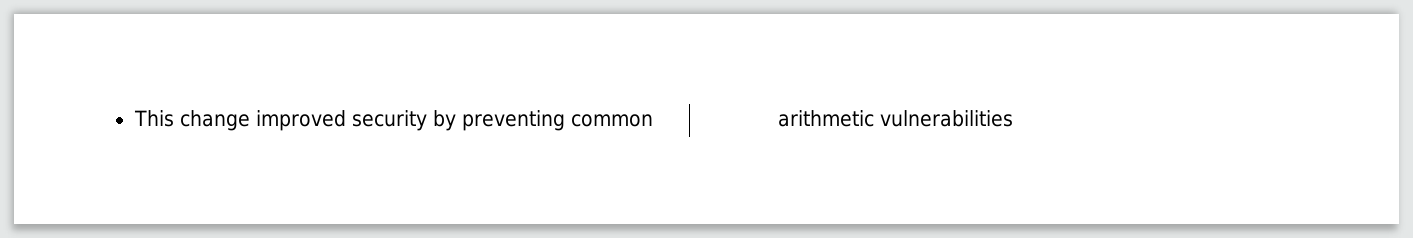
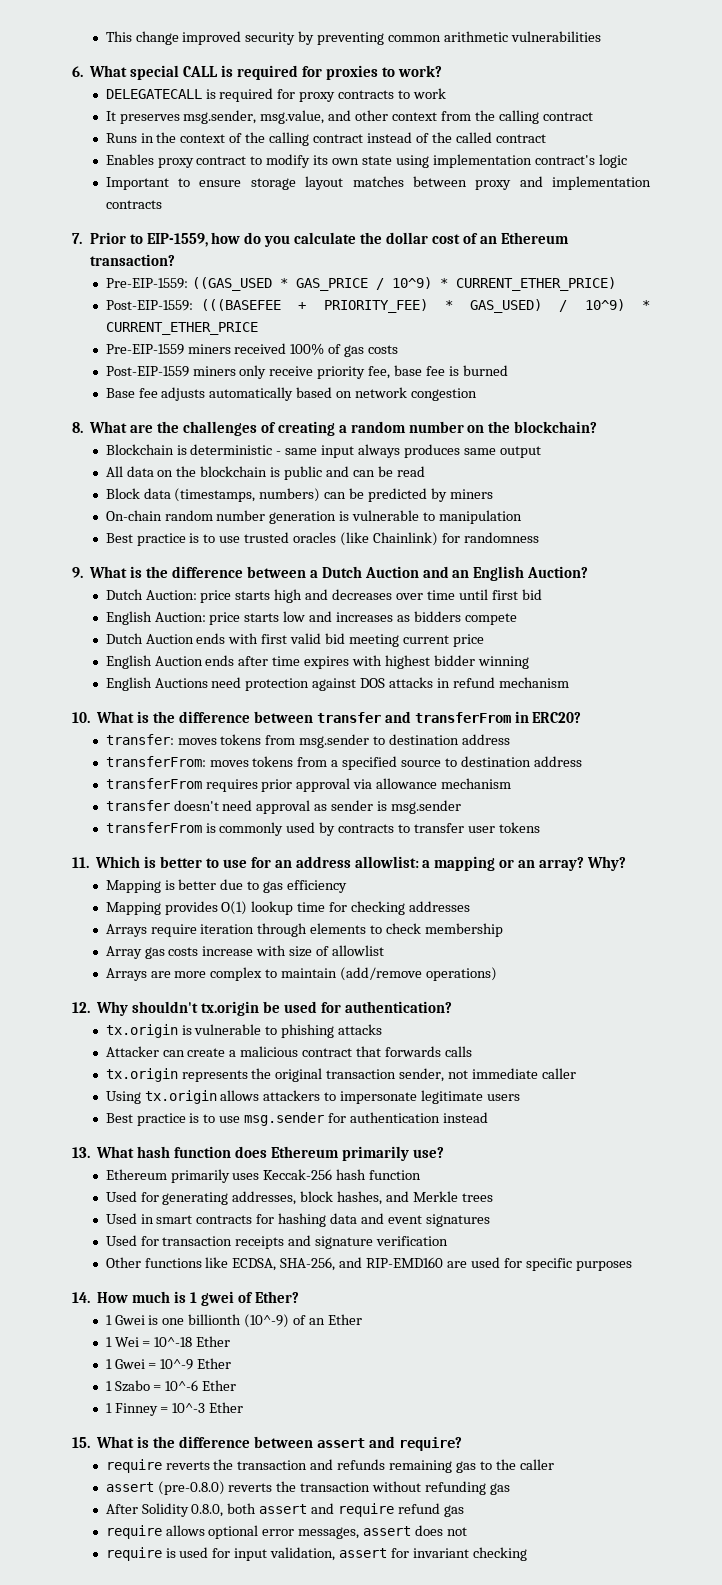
(1013, 118) none -> [72,65,442,80] [105,88,447,102] [105,110,593,124] [105,132,546,146] [105,154,627,168] [105,176,651,190] [105,200,162,209] [72,232,569,247] [89,254,175,266] [105,277,616,291] [105,299,651,313] [105,322,258,335] [105,343,399,357] [105,365,508,379] [105,387,478,401] [72,421,598,436] [105,444,541,458] [105,466,425,480] [105,488,493,502] [105,510,523,524] [105,532,539,546] [72,566,589,581] [105,589,542,603] [105,611,517,625] [105,633,484,647] [105,655,529,669] [105,677,569,691] [72,711,582,723] [105,734,511,748] [105,756,582,770] [105,778,512,792] [105,800,462,814] [105,822,540,836] [72,856,627,871] [105,879,348,893] [105,901,471,915] [105,923,504,937] [105,945,385,959] [105,967,498,981] [72,1001,452,1016] [105,1024,383,1038] [105,1046,472,1057] [105,1068,576,1082] [105,1090,521,1104] [105,1112,488,1126] [72,1146,444,1161] [105,1169,422,1183] [105,1191,493,1205] [105,1213,490,1227] [105,1235,449,1249] [105,1257,632,1271] [72,1291,299,1306] [105,1314,362,1328] [105,1336,231,1347] [105,1358,232,1370] [105,1380,237,1392] [105,1402,244,1416] [72,1436,462,1451] [105,1459,554,1473] [105,1481,511,1495] [105,1503,464,1517] [105,1525,468,1539] [105,1547,527,1561] // 6. What special CALL is required for proxies to work? // DELEGATECALL is required for proxy contracts to work // It preserves msg.sender, msg.value, and other context from the calling contract // Runs in the context of the calling contract instead of the called contract // Enables proxy contract to modify its own state using implementation contract's logic // Important to ensure storage layout matches between proxy and implementation contracts // 7. Prior to EIP-1559, how do you calculate the dollar cost of an Ethereum transaction? // Pre-EIP-1559: ((GAS_USED * GAS_PRICE / 10^9) * CURRENT_ETHER_PRICE) // Post-EIP-1559: (((BASEFEE + PRIORITY_FEE) * GAS_USED) / 10^9) * CURRENT_ETHER_PRICE // Pre-EIP-1559 miners received 100% of gas costs // Post-EIP-1559 miners only receive priority fee, base fee is burned // Base fee adjusts automatically based on network congestion // 8. What are the challenges of creating a random number on the blockchain? // Blockchain is deterministic - same input always produces same output // All data on the blockchain is public and can be read // Block data (timestamps, numbers) can be predicted by miners // On-chain random number generation is vulnerable to manipulation // Best practice is to use trusted oracles (like Chainlink) for randomness // 9. What is the difference between a Dutch Auction and an English Auction? // Dutch Auction: price starts high and decreases over time until first bid // English Auction: price starts low and increases as bidders compete // Dutch Auction ends with first valid bid meeting current price // English Auction ends after time expires with highest bidder winning // English Auctions need protection against DOS attacks in refund mechanism // 10. What is the difference between transfer and transferFrom in ERC20? // transfer: moves tokens from msg.sender to destination address // transferFrom: moves tokens from a specified source to destination address // transferFrom requires prior approval via allowance mechanism // transfer doesn't need approval as sender is msg.sender // transferFrom is commonly used by contracts to transfer user tokens // 11. Which is better to use for an address allowlist: a mapping or an array? Why? // Mapping is better due to gas efficiency // Mapping provides O(1) lookup time for checking addresses // Arrays require iteration through elements to check membership // Array gas costs increase with size of allowlist // Arrays are more complex to maintain (add/remove operations) // 12. Why shouldn't tx.origin be used for authentication? // tx.origin is vulnerable to phishing attacks // Attacker can create a malicious contract that forwards calls // tx.origin represents the original transaction sender, not immediate caller // Using tx.origin allows attackers to impersonate legitimate users // Best practice is to use msg.sender for authentication instead // 13. What hash function does Ethereum primarily use? // Ethereum primarily uses Keccak-256 hash function // Used for generating addresses, block hashes, and Merkle trees // Used in smart contracts for hashing data and event signatures // Used for transaction receipts and signature verification // Other functions like ECDSA, SHA-256, and RIP-EMD160 are used for specific purposes // 14. How much is 1 gwei of Ether? // 1 Gwei is one billionth (10^-9) of an Ether // 1 Wei = 10^-18 Ether // 1 Gwei = 10^-9 Ether // 1 Szabo = 10^-6 Ether // 1 Finney = 10^-3 Ether // 15. What is the difference between assert and require? // require reverts the transaction and refunds remaining gas to the caller // assert (pre-0.8.0) reverts the transaction without refunding gas // After Solidity 0.8.0, both assert and require refund gas // require allows optional error messages, assert does not // require is used for input validation, assert for invariant checking

